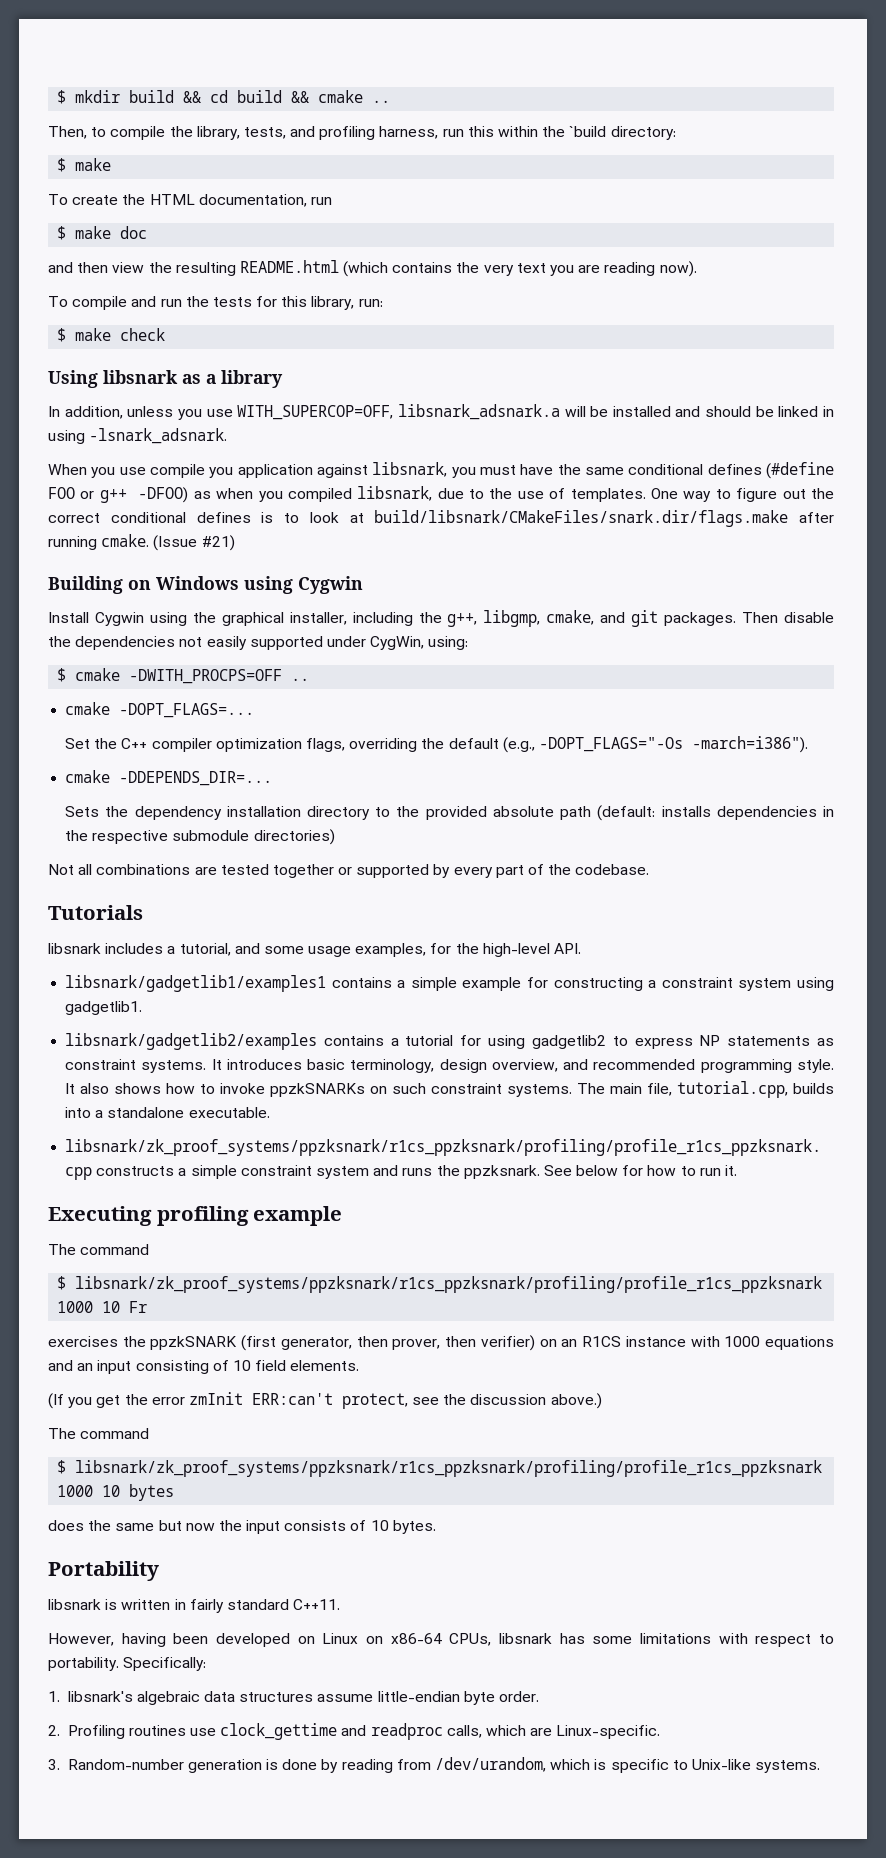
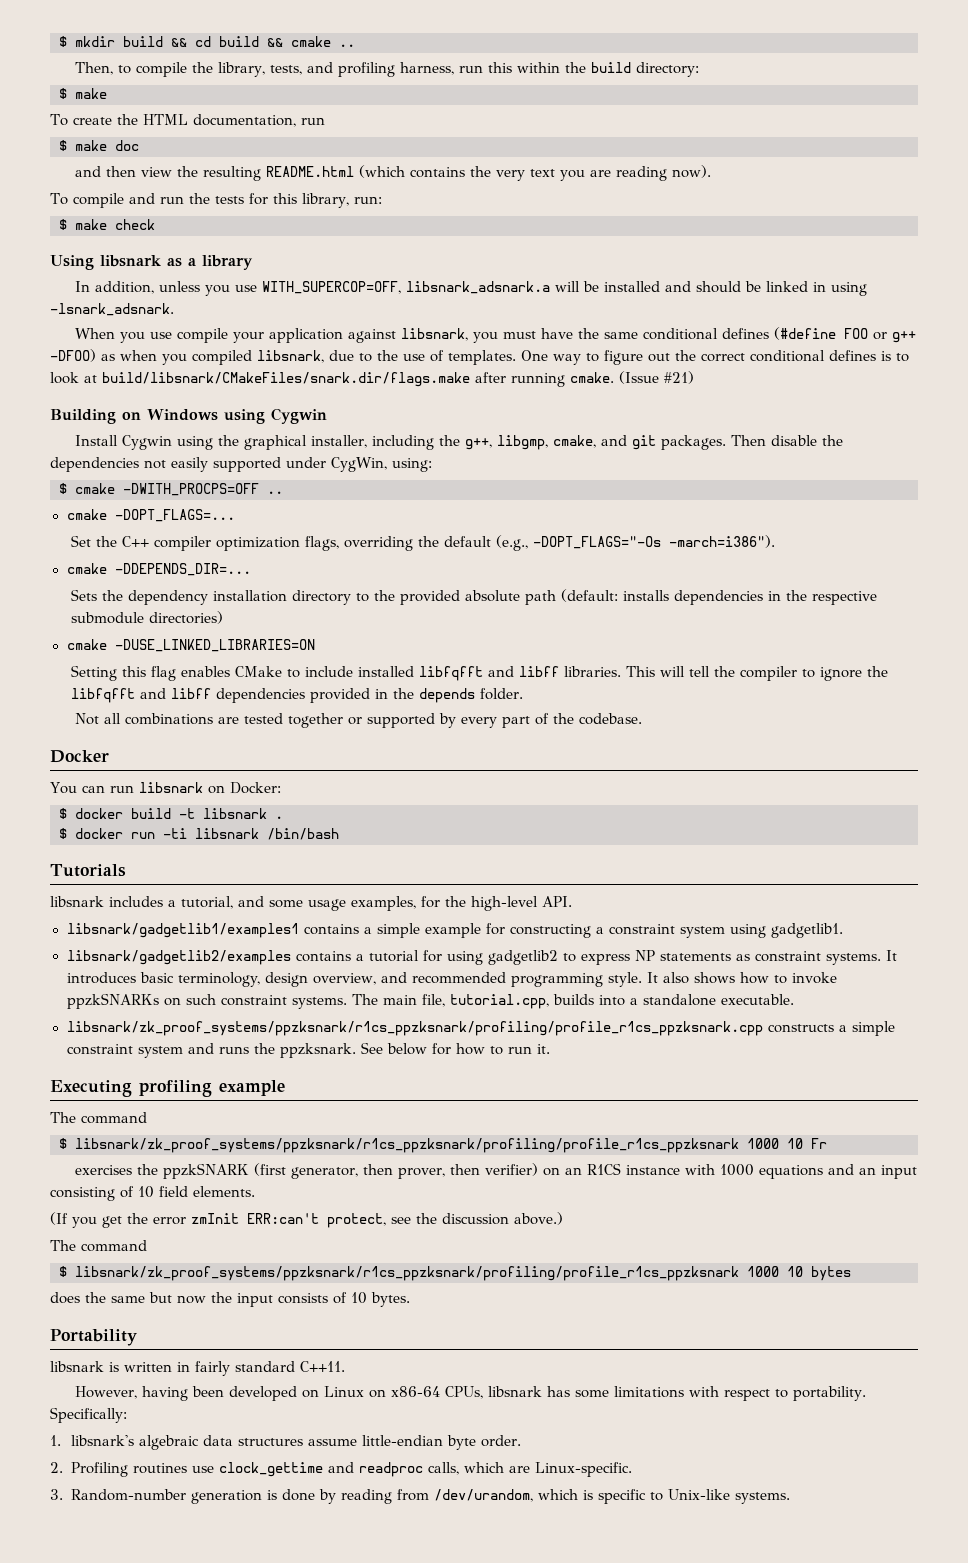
[569,126,607,137] `build -> [590,62,631,73] build
[209,467,234,478] you -> [232,332,264,343] your
(335, 837) none -> [66,639,315,652] [71,665,889,681] [71,688,524,703] // cmake -DUSE_LINKED_LIBRARIES=ON // Setting this flag enables CMake to include installed libfqfft and libff libraries. This will tell the compiler to ignore the libfqfft and libff dependencies provided in the depends folder.
(650, 869) none -> [50,750,109,763] [50,782,281,794] [59,808,283,819] [59,828,339,840] // Docker // You can run libsnark on Docker: // $ docker build -t libsnark . // $ docker run -ti libsnark /bin/bash

